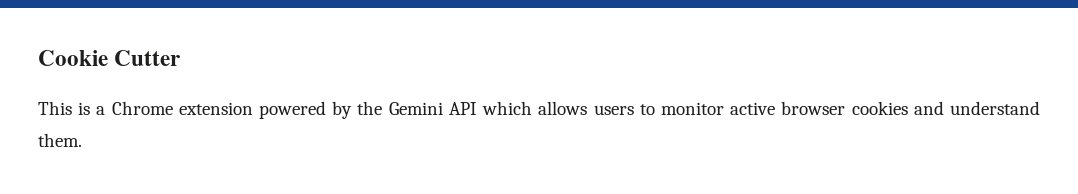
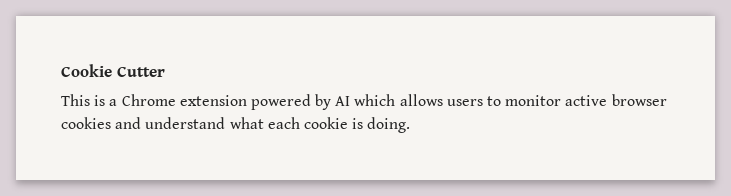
[357,101,477,115] the Gemini API -> [335,96,351,106] AI
[38,133,82,147] them. -> [229,117,411,133] what each cookie is doing.

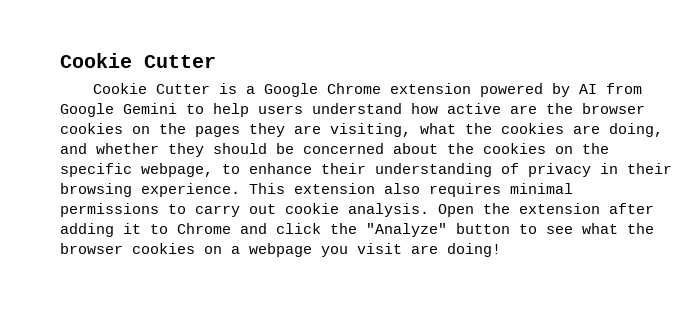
[61,94,90,106] This -> [92,83,210,94] Cookie Cutter
(118, 102) none -> [263,83,318,97] Google
[354,94,667,106] [61,117,411,133] which allows users to monitor active browser cookies and understand what each cookie is doing. -> [605,83,642,94] [60,103,645,117] [60,123,663,137] [60,143,609,157] [60,163,672,177] [60,183,573,197] [60,203,654,217] [60,223,654,237] [60,243,501,257] from Google Gemini to help users understand how active are the browser cookies on the pages they are visiting, what the cookies are doing, and whether they should be concerned about the cookies on the specific webpage, to enhance their understanding of privacy in their browsing experience. This extension also requires minimal permissions to carry out cookie analysis. Open the extension after adding it to Chrome and click the "Analyze" button to see what the browser cookies on a webpage you visit are doing!

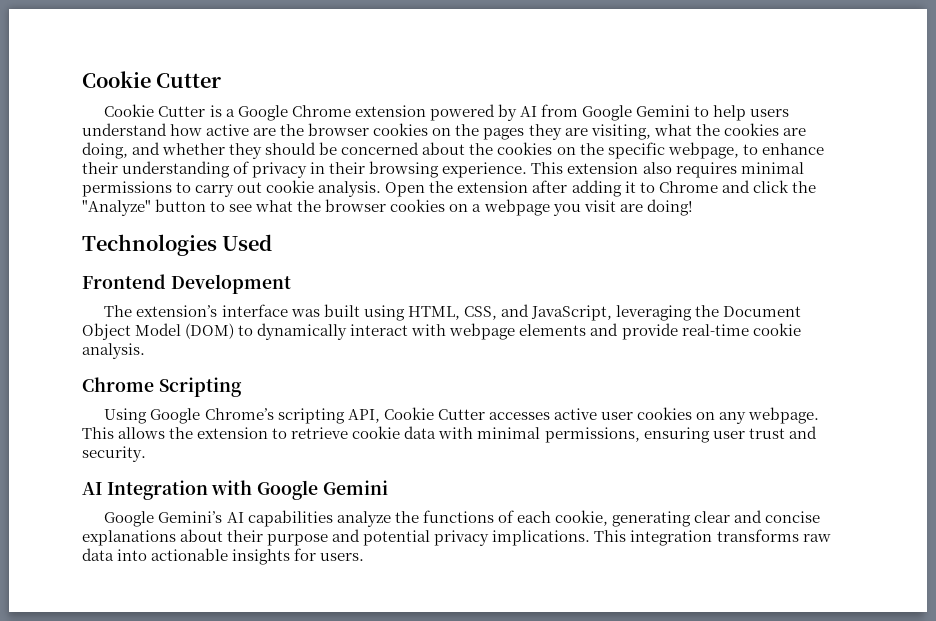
(501, 250) none -> [82,234,273,256] [82,274,291,294] [104,304,802,321] [82,323,801,340] [82,343,145,359] [82,377,242,397] [104,407,820,424] [82,426,817,443] [82,446,146,462] [82,480,388,500] [104,510,821,527] [82,529,831,546] [82,548,365,565] // Technologies Used // Frontend Development // The extension’s interface was built using HTML, CSS, and JavaScript, leveraging the Document Object Model (DOM) to dynamically interact with webpage elements and provide real-time cookie analysis. // Chrome Scripting // Using Google Chrome’s scripting API, Cookie Cutter accesses active user cookies on any webpage. This allows the extension to retrieve cookie data with minimal permissions, ensuring user trust and security. // AI Integration with Google Gemini // Google Gemini’s AI capabilities analyze the functions of each cookie, generating clear and concise explanations about their purpose and potential privacy implications. This integration transforms raw data into actionable insights for users.

